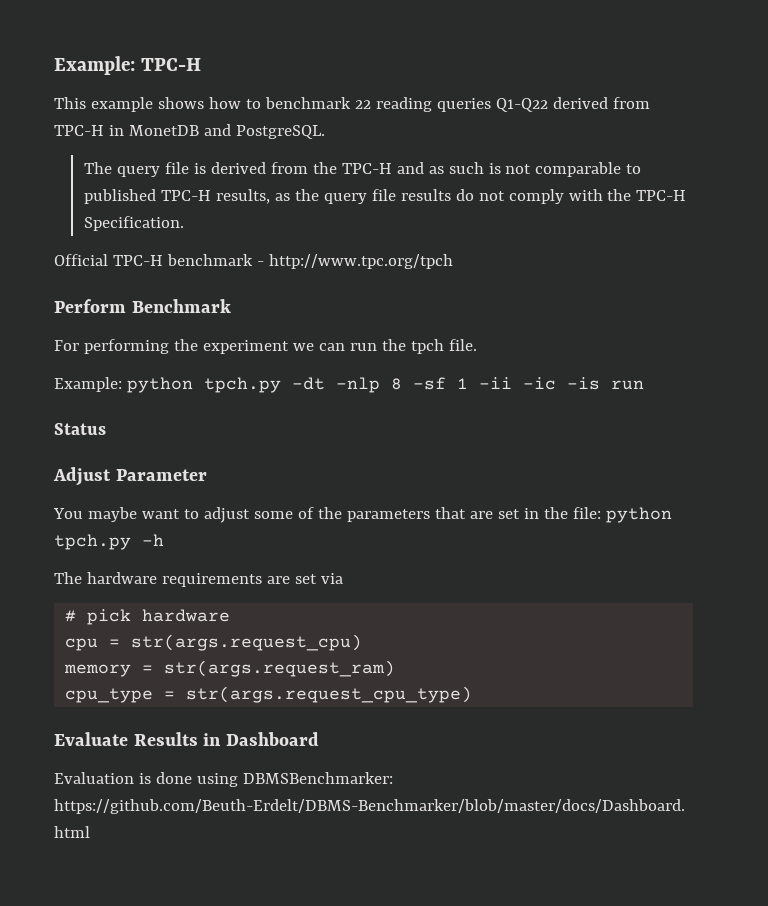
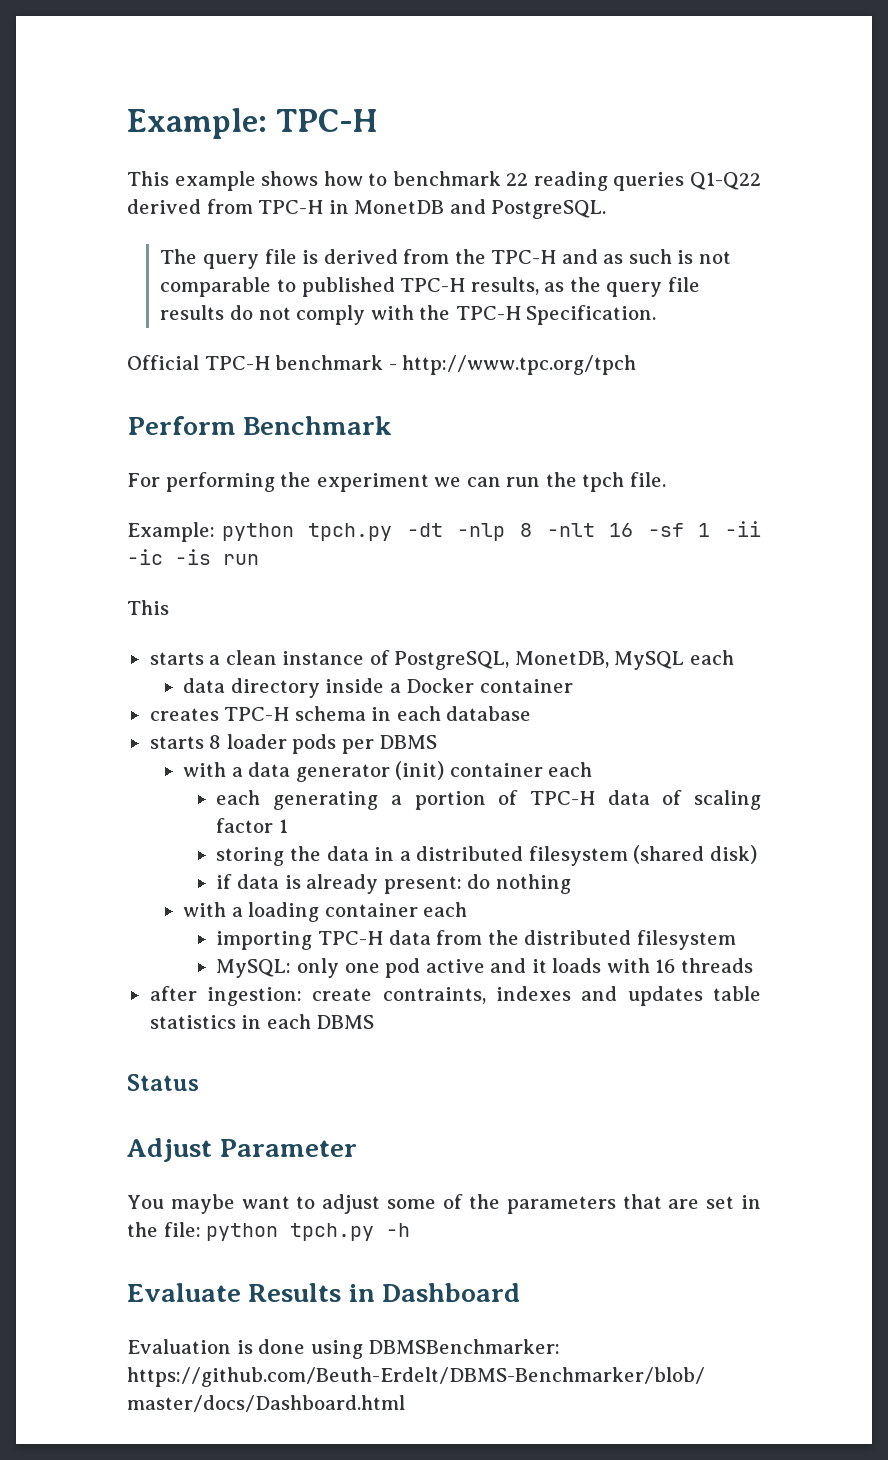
(402, 384) none -> [546,523,634,537] -nlt 16
(644, 385) none -> [127,600,169,615] [149,650,734,670] [182,678,573,698] [149,706,532,721] [149,734,438,754] [182,761,593,782] [216,790,761,810] [216,818,288,833] [216,845,757,866] [216,874,571,894] [182,902,468,922] [216,930,736,950] [216,958,753,978] [149,986,762,1006] [149,1014,375,1029] // This // starts a clean instance of PostgreSQL, MonetDB, MySQL each // data directory inside a Docker container // creates TPC-H schema in each database // starts 8 loader pods per DBMS // with a data generator (init) container each // each generating a portion of TPC-H data of scaling factor 1 // storing the data in a distributed filesystem (shared disk) // if data is already present: do nothing // with a loading container each // importing TPC-H data from the distributed filesystem // MySQL: only one pod active and it loads with 16 threads // after ingestion: create contraints, indexes and updates table statistics in each DBMS
[54,572,343,587] [65,609,231,625] [65,634,363,651] [64,660,396,677] [65,686,473,703] // The hardware requirements are set via // # pick hardware // cpu = str(args.request_cpu) // memory = str(args.request_ram) // cpu_type = str(args.request_cpu_type) -> (411, 1230) none

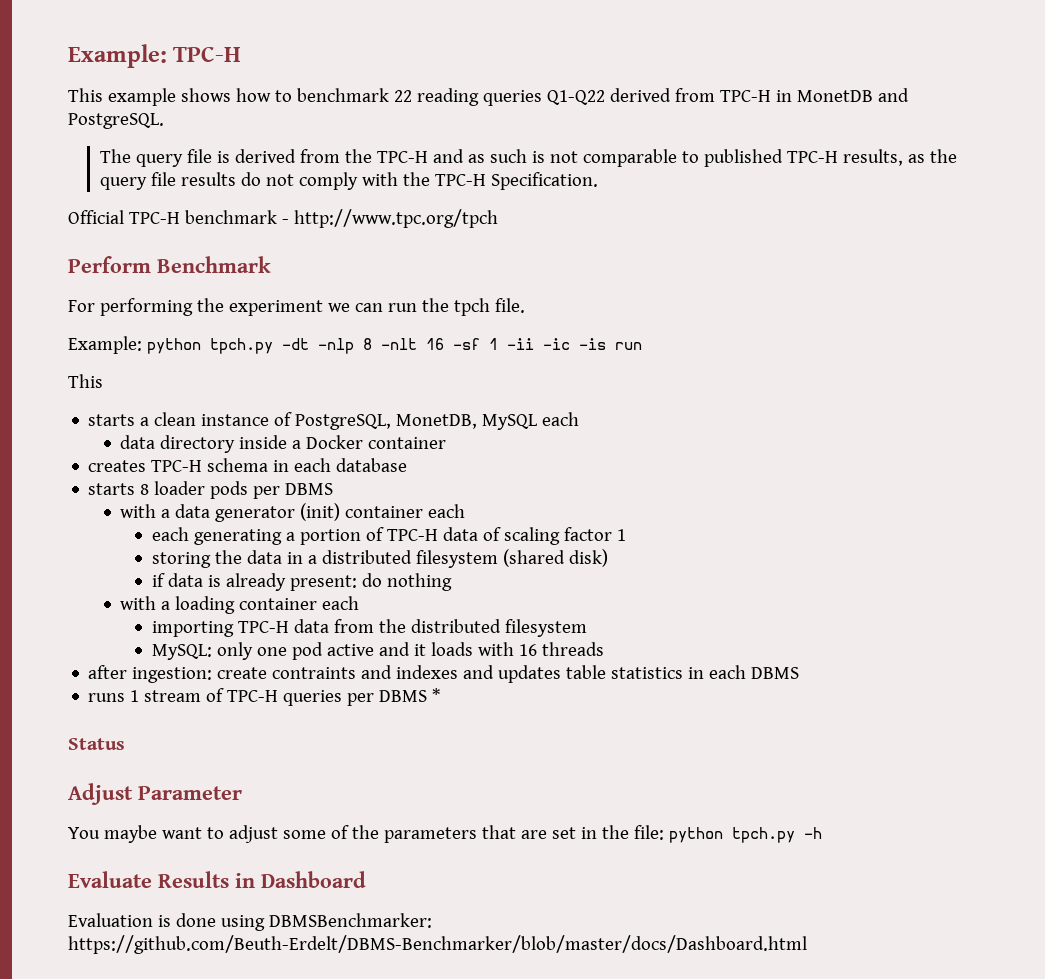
[382,987,486,1004] contraints, -> [272,665,393,679] contraints and
(375, 1022) none -> [88,688,441,706] // runs 1 stream of TPC-H queries per DBMS *

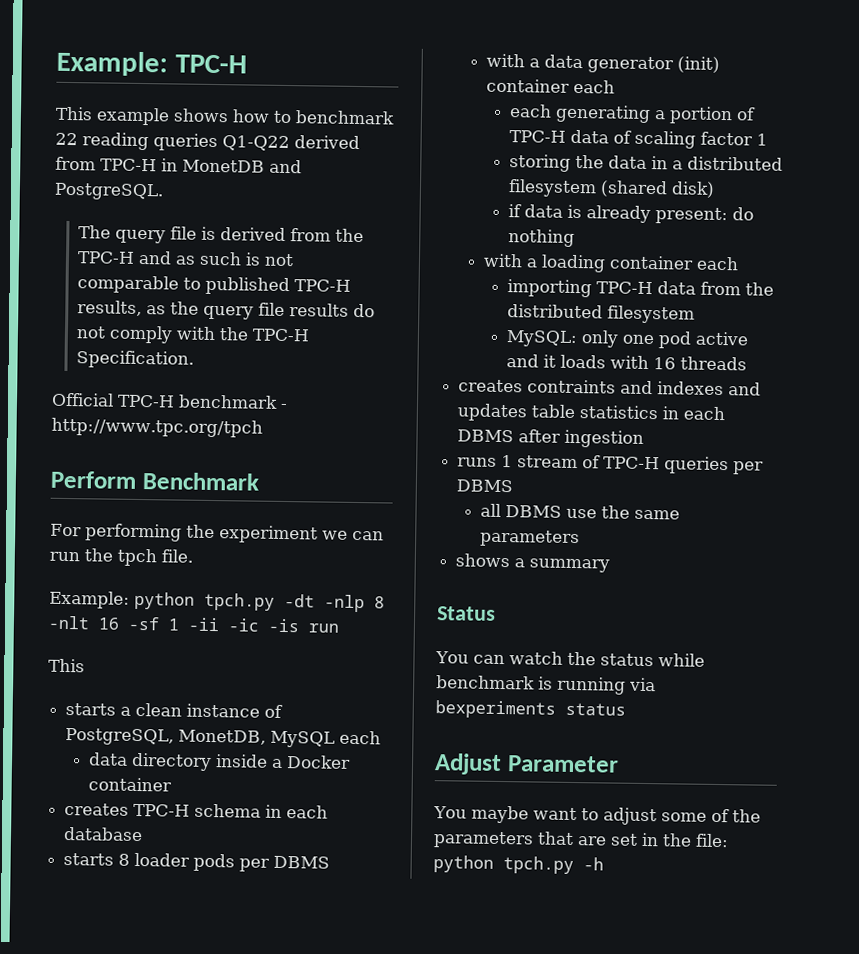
[88,665,268,683] after ingestion: create -> [458,379,524,393] creates
(800, 673) none -> [518,429,645,448] after ingestion
[432,688,441,702] [68,738,125,750] * // Status -> [479,503,680,520] [479,529,580,548] [455,553,611,573] [437,606,496,621] [435,651,705,667] [436,675,656,695] [435,700,626,719] // all DBMS use the same parameters // shows a summary // Status // You can watch the status while benchmark is running via bexperiments status
[68,871,366,888] [68,913,432,931] [68,935,807,954] // Evaluate Results in Dashboard // Evaluation is done using DBMSBenchmarker: https://github.com/Beuth-Erdelt/DBMS-Benchmarker/blob/master/docs/Dashboard.html -> (604, 864) none

